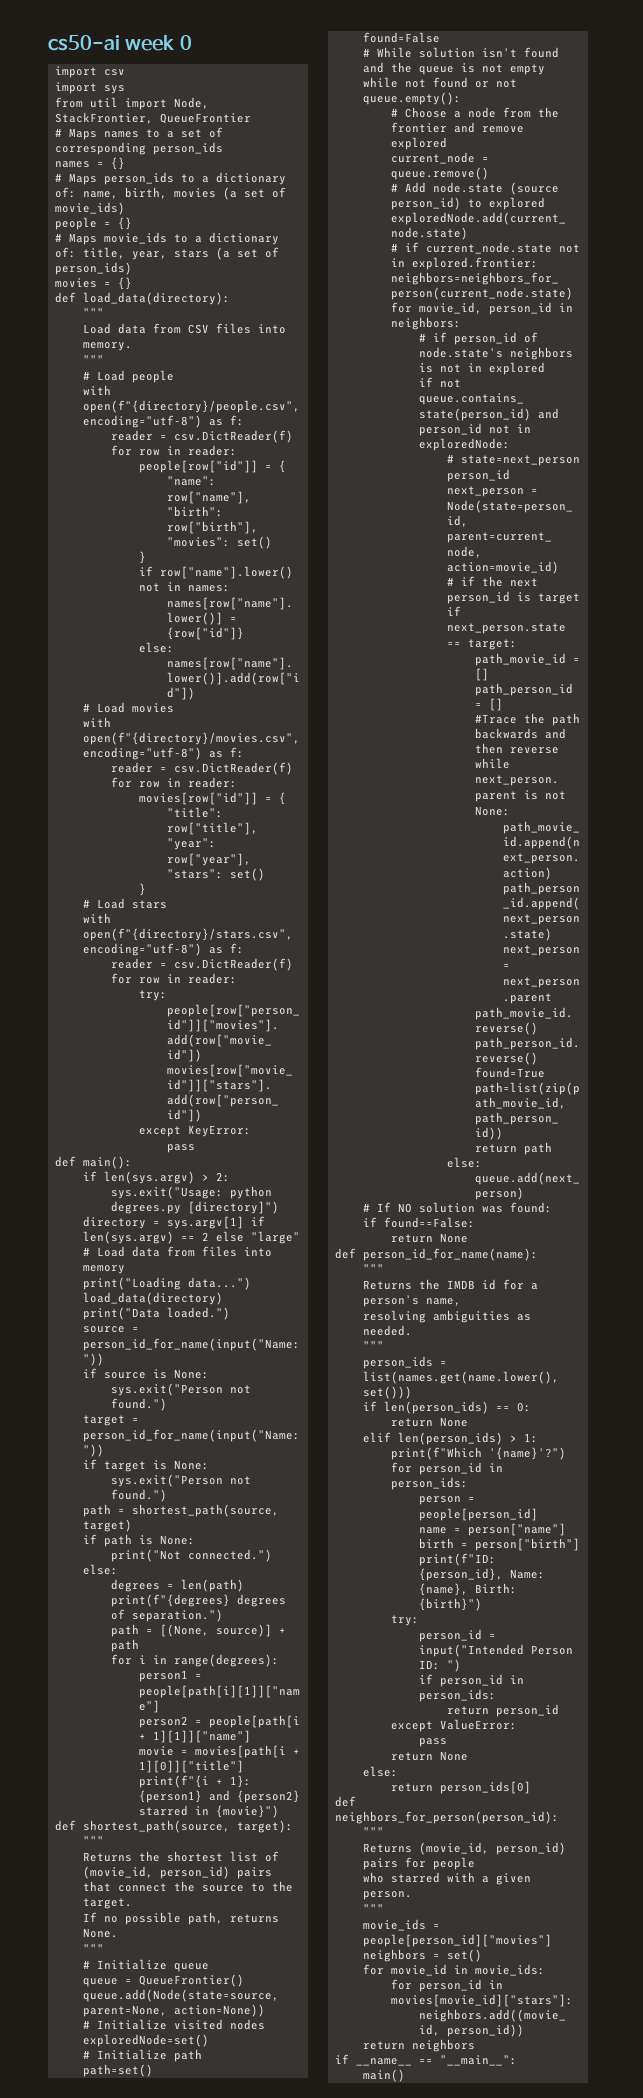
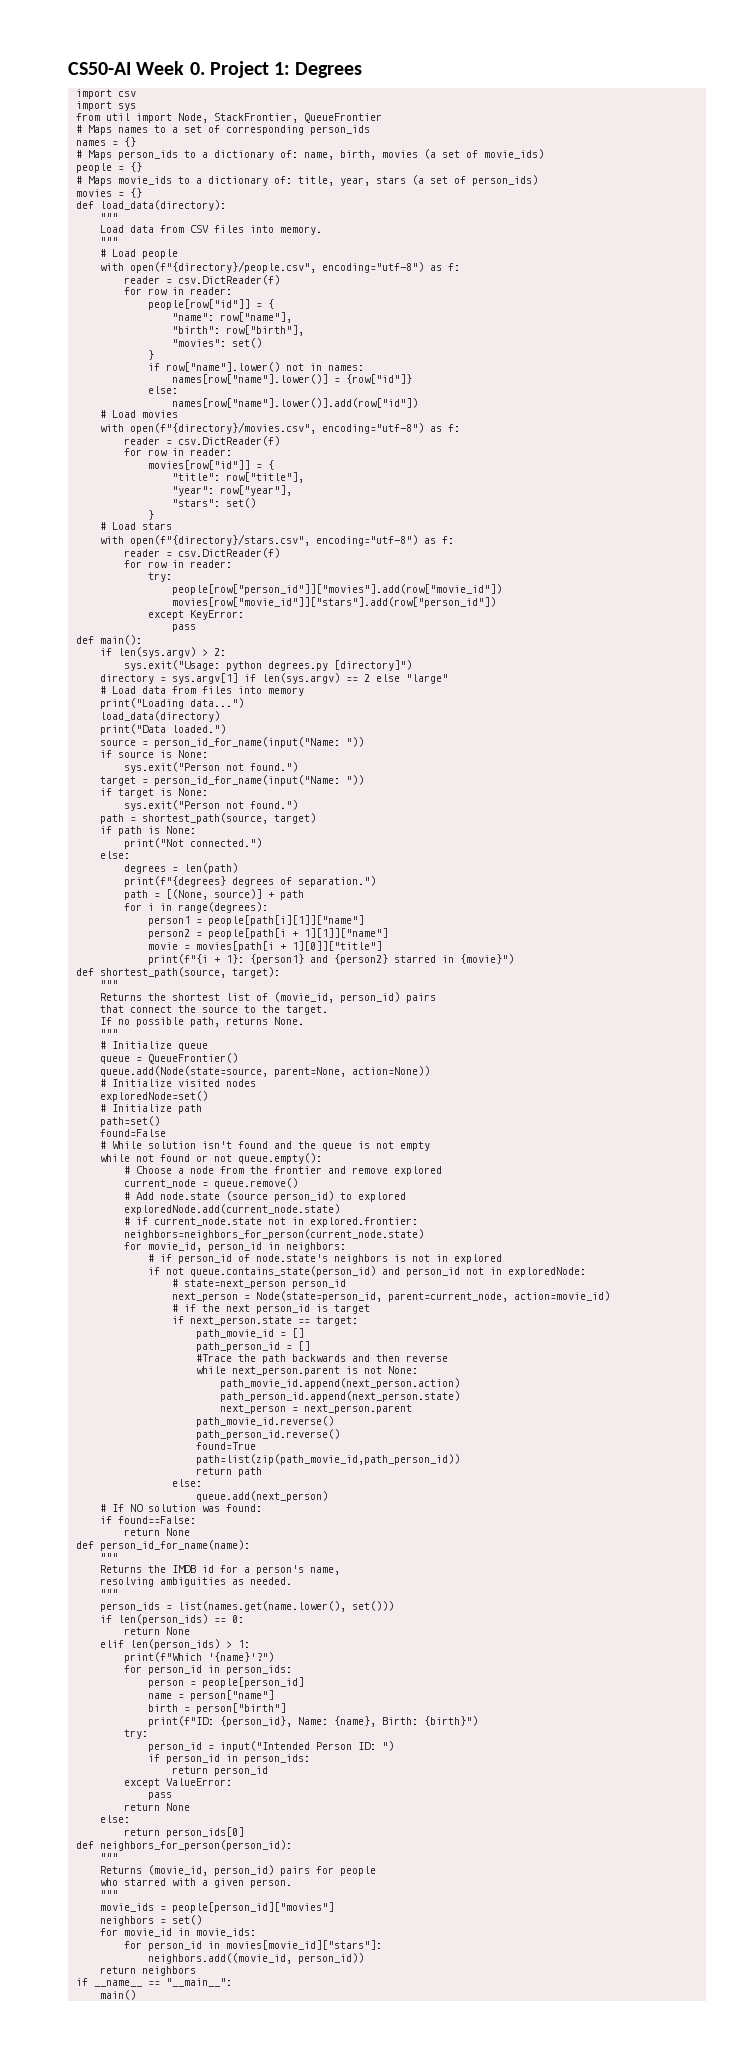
[48,35,192,51] cs50-ai week 0 -> [68,61,363,78] CS50-AI Week 0. Project 1: Degrees

